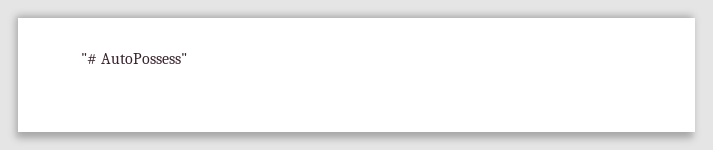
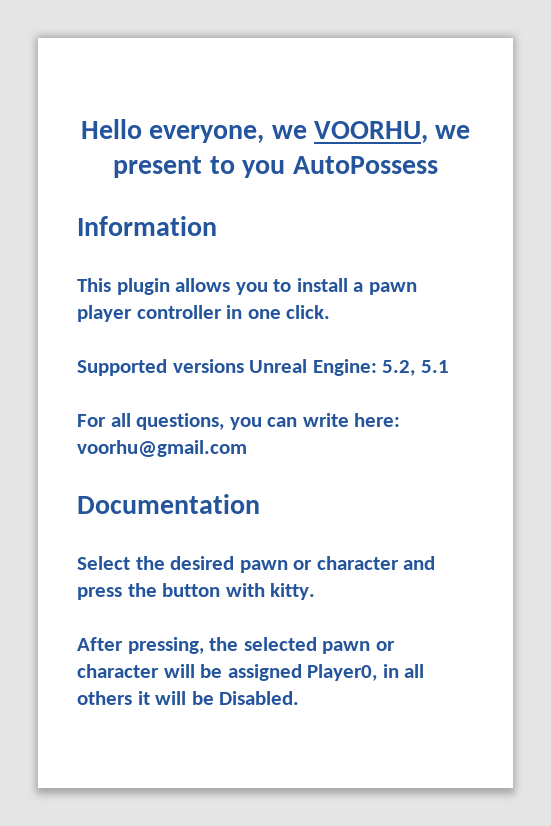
[81,53,188,64] "# AutoPossess" -> [80,119,471,143] [113,156,438,178] [77,216,217,236] [77,278,417,295] [77,305,331,322] [77,359,449,376] [77,413,401,430] [77,440,247,457] [77,494,260,514] [77,556,436,573] [77,583,316,600] [77,637,395,654] [77,664,425,681] [77,691,300,705] Hello everyone, we VOORHU, we present to you AutoPossess // Information // This plugin allows you to install a pawn player controller in one click. // Supported versions Unreal Engine: 5.2, 5.1 // For all questions, you can write here: voorhu@gmail.com // Documentation // Select the desired pawn or character and press the button with kitty. // After pressing, the selected pawn or character will be assigned Player0, in all others it will be Disabled.

